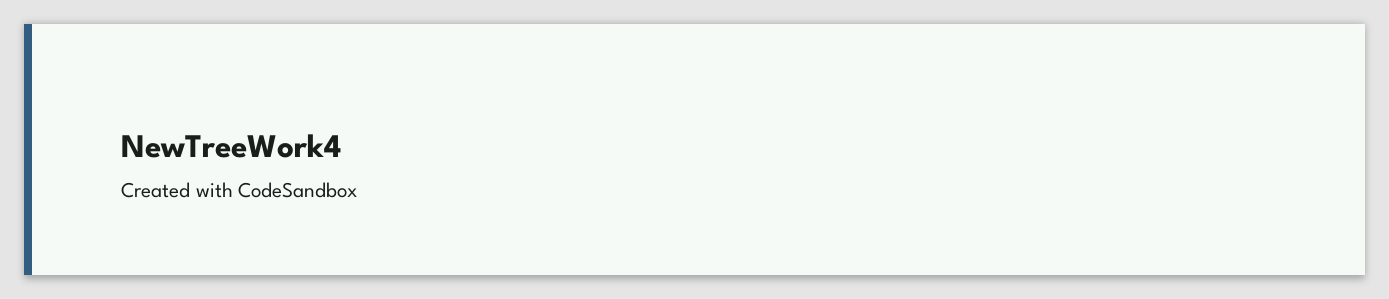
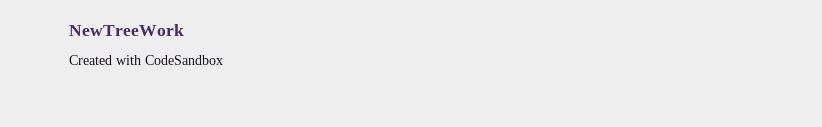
[121,134,341,158] NewTreeWork4 -> [69,24,184,36] NewTreeWork

